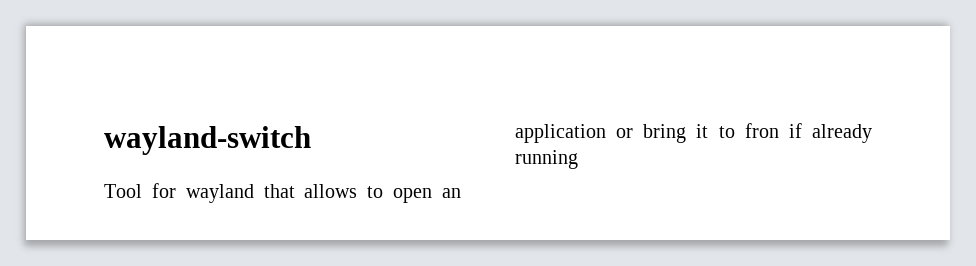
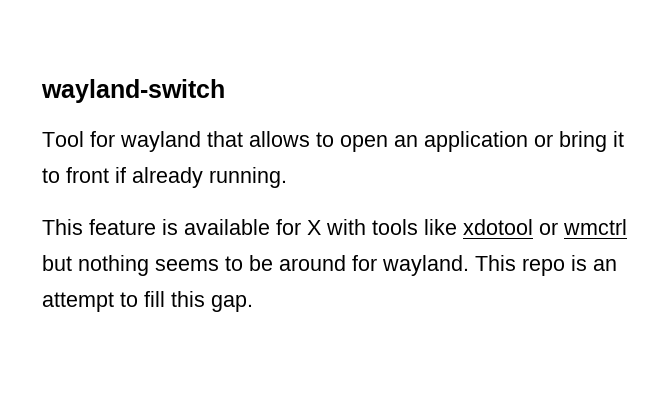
[744,123,779,138] fron -> [66,167,109,183] front
[515,150,578,169] running -> [209,167,287,188] [42,219,627,235] [42,255,617,276] [42,291,253,312] running. // This feature is available for X with tools like xdotool or wmctrl but nothing seems to be around for wayland. This repo is an attempt to fill this gap.

